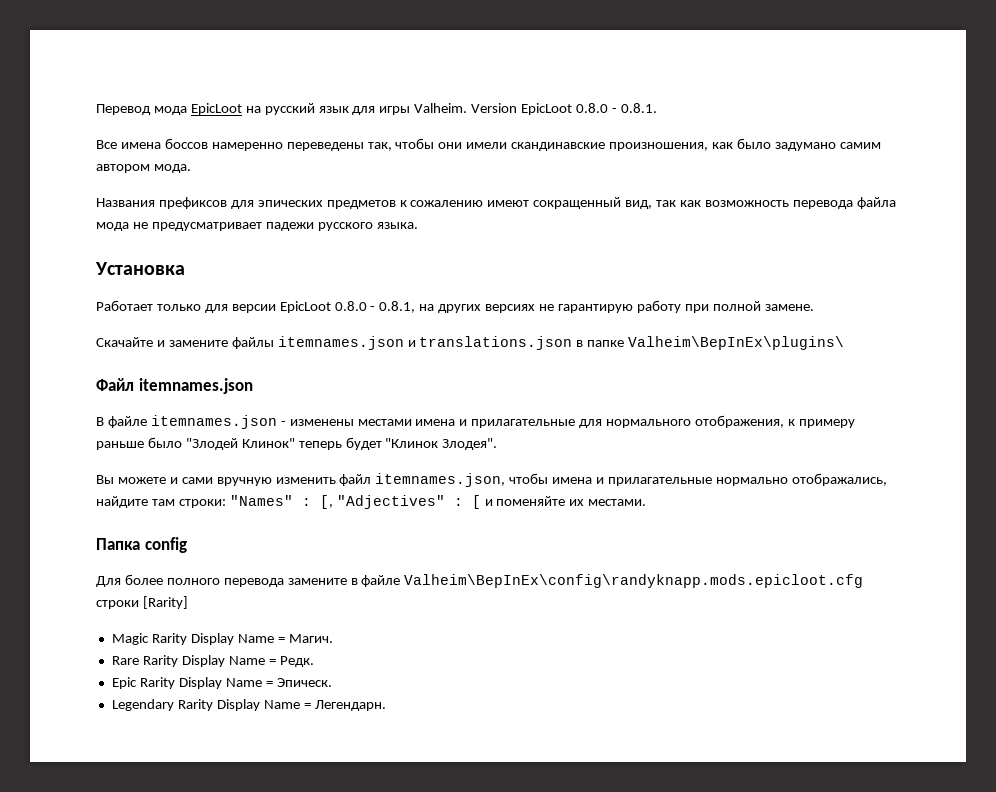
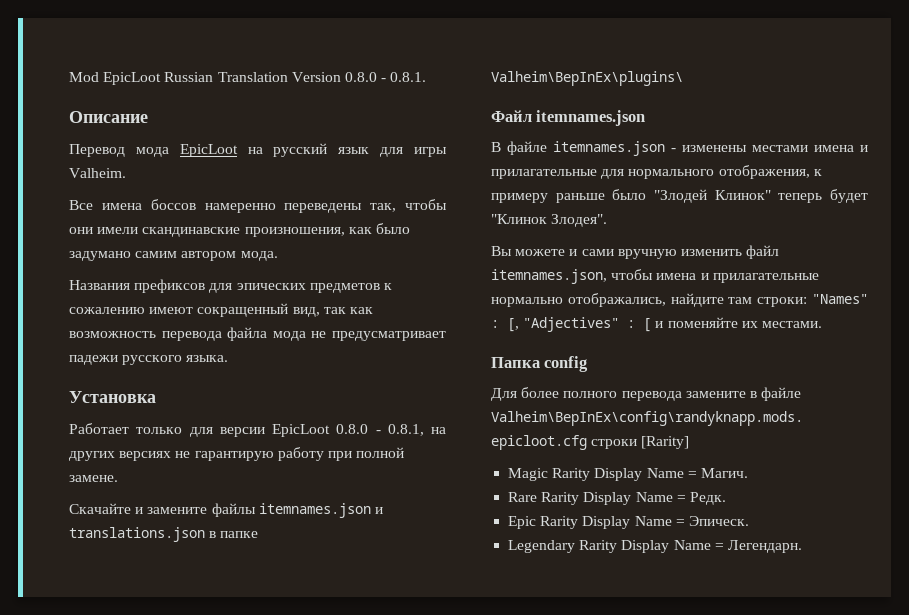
(96, 109) none -> [69,72,427,85] [69,111,148,123] Mod EpicLoot Russian Translation Version 0.8.0 - 0.8.1. // Описание //
[471,103,657,115] Version EpicLoot 0.8.0 - 0.8.1. -> (126, 173) none

